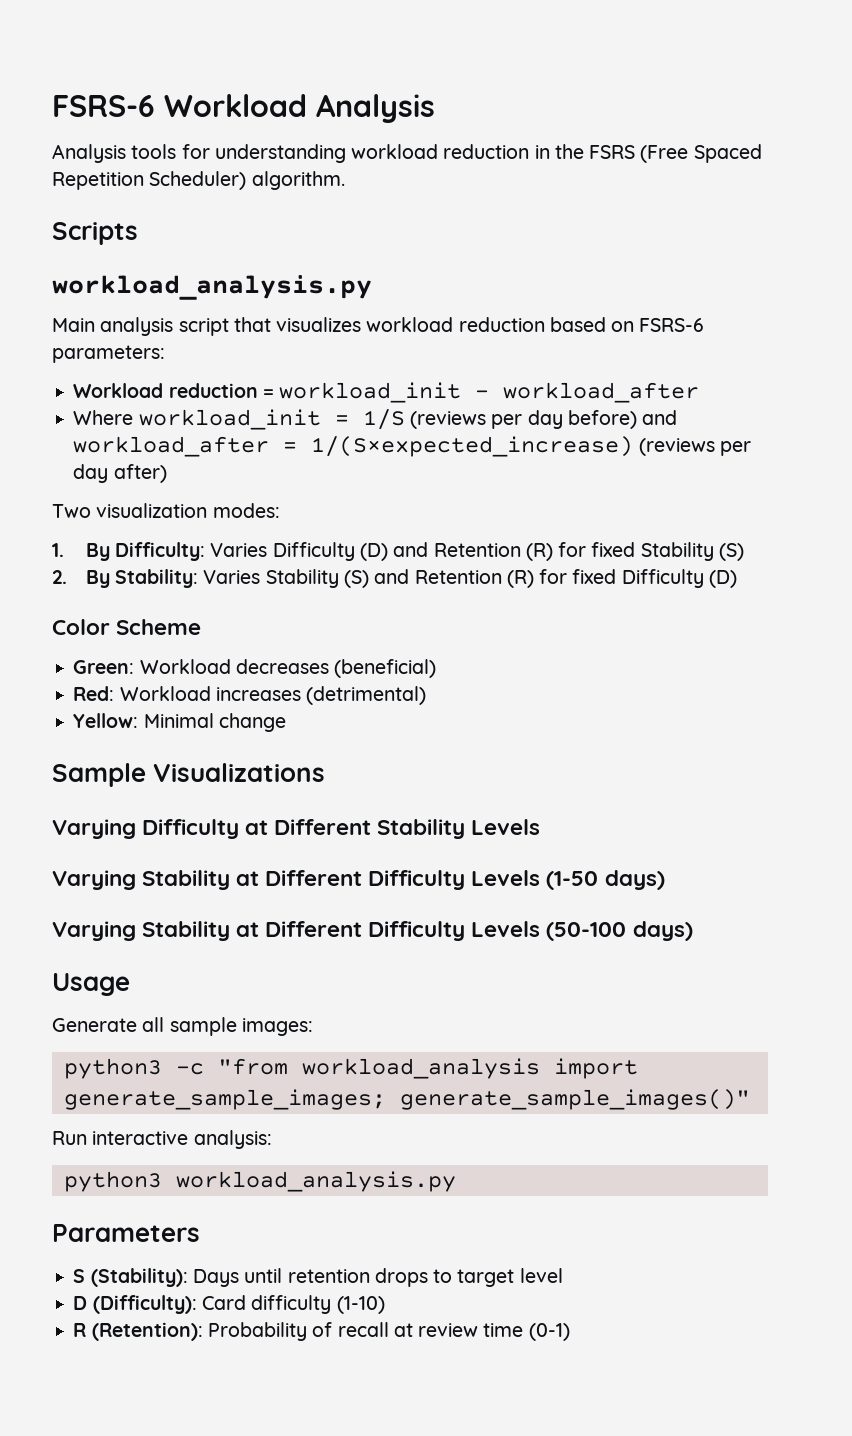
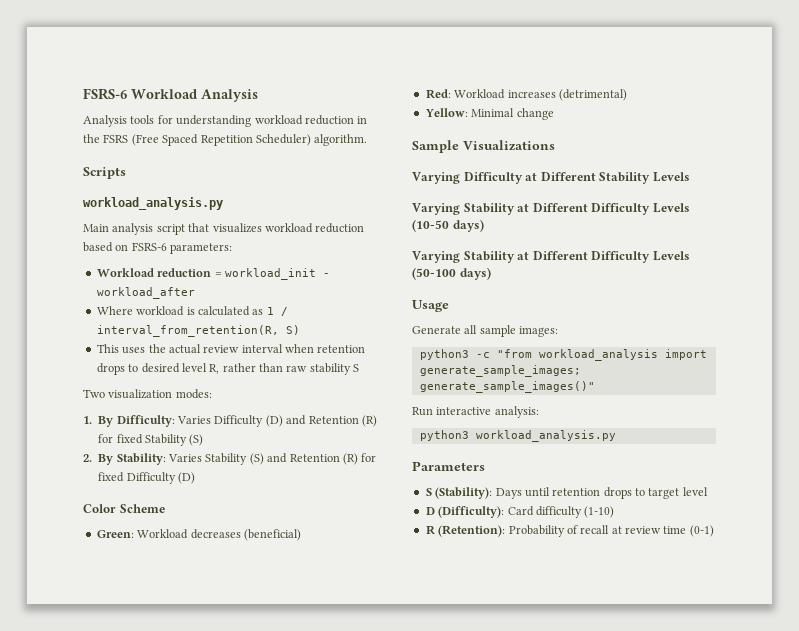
[138,409,678,430] [73,436,751,457] [73,464,167,483] workload_init = 1/S (reviews per day before) and workload_after = 1/(S×expected_increase) (reviews per day after) -> [136,306,288,316] [96,325,300,337] [96,344,366,354] [96,363,360,375] workload is calculated as 1 / interval_from_retention(R, S) // This uses the actual review interval when retention drops to desired level R, rather than raw stability S
[546,871,599,890] (1-50 -> [412,219,449,232] (10-50

